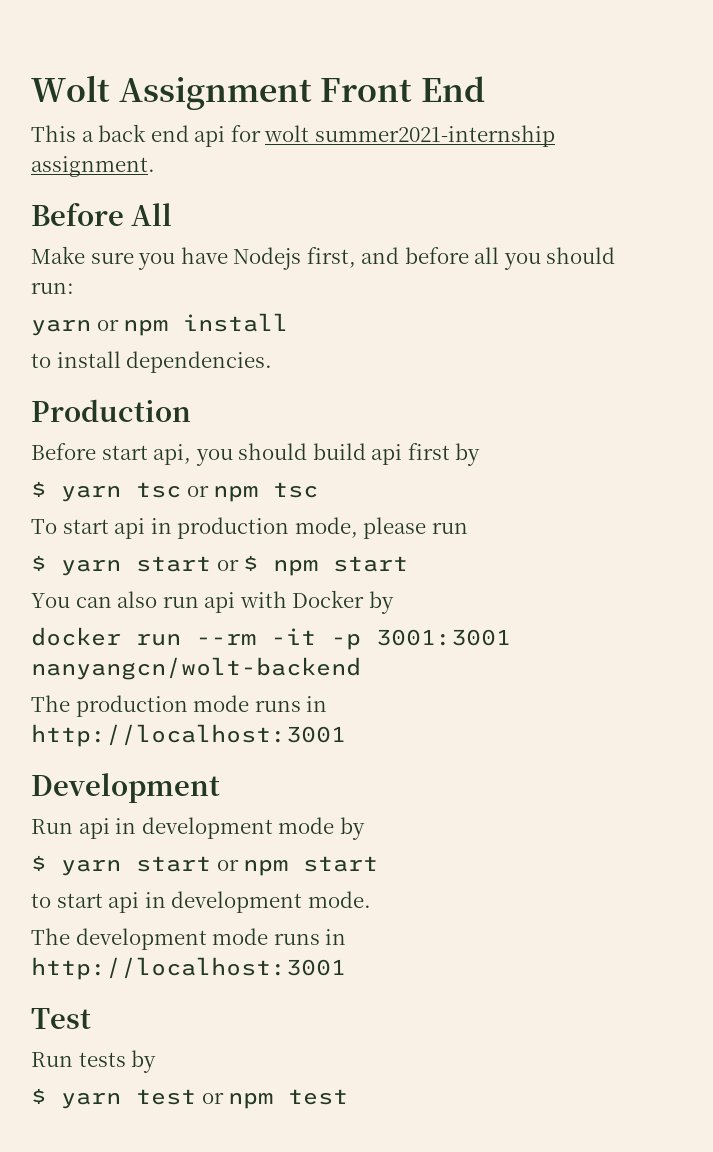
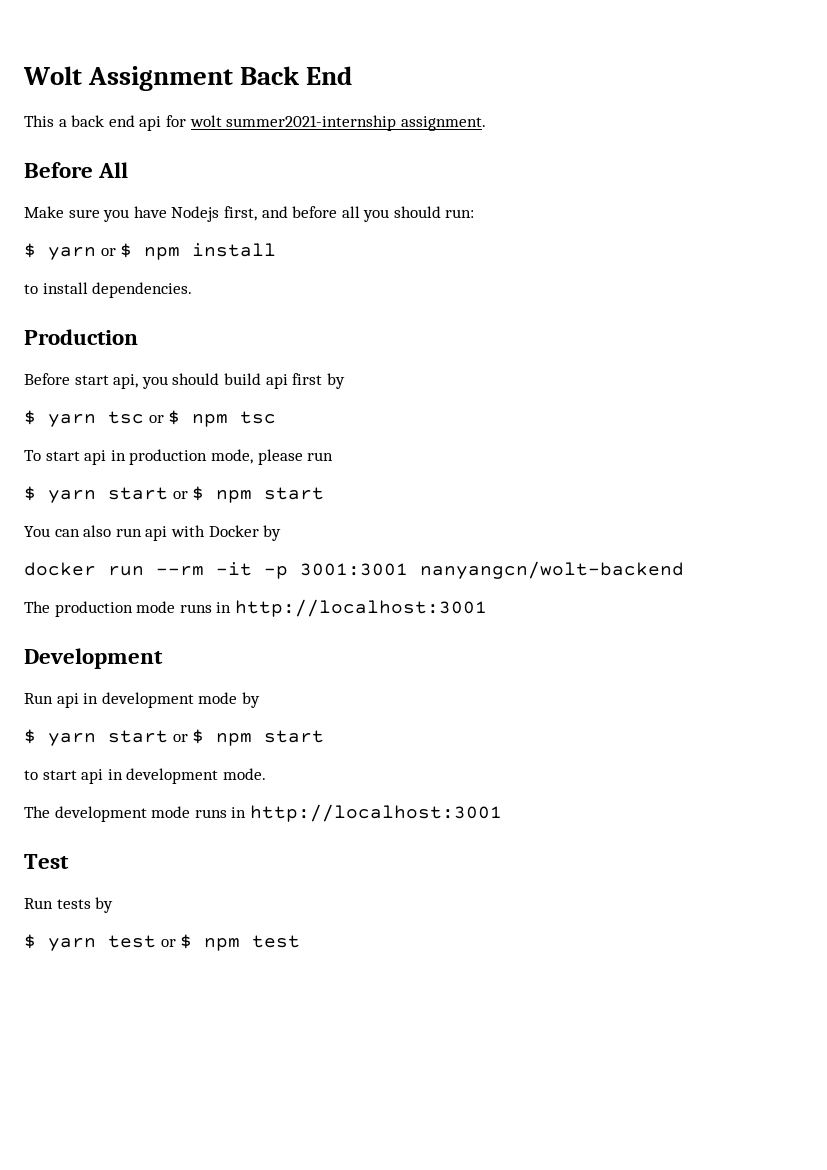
[320,78,413,102] Front -> [240,66,301,85] Back
(74, 288) none -> [24,243,36,258] $
(119, 325) none -> [120,243,133,258] $
(209, 491) none -> [168,410,181,425] $
(239, 865) none -> [192,729,205,744] $
(224, 1098) none -> [180,934,193,949] $

